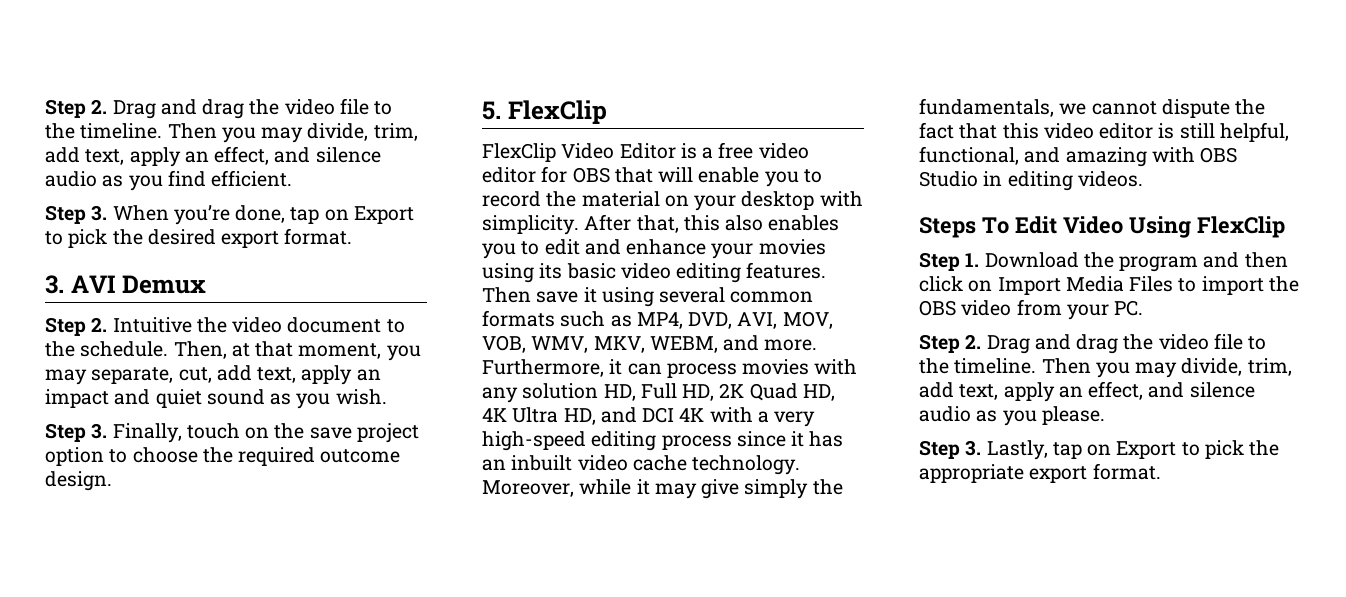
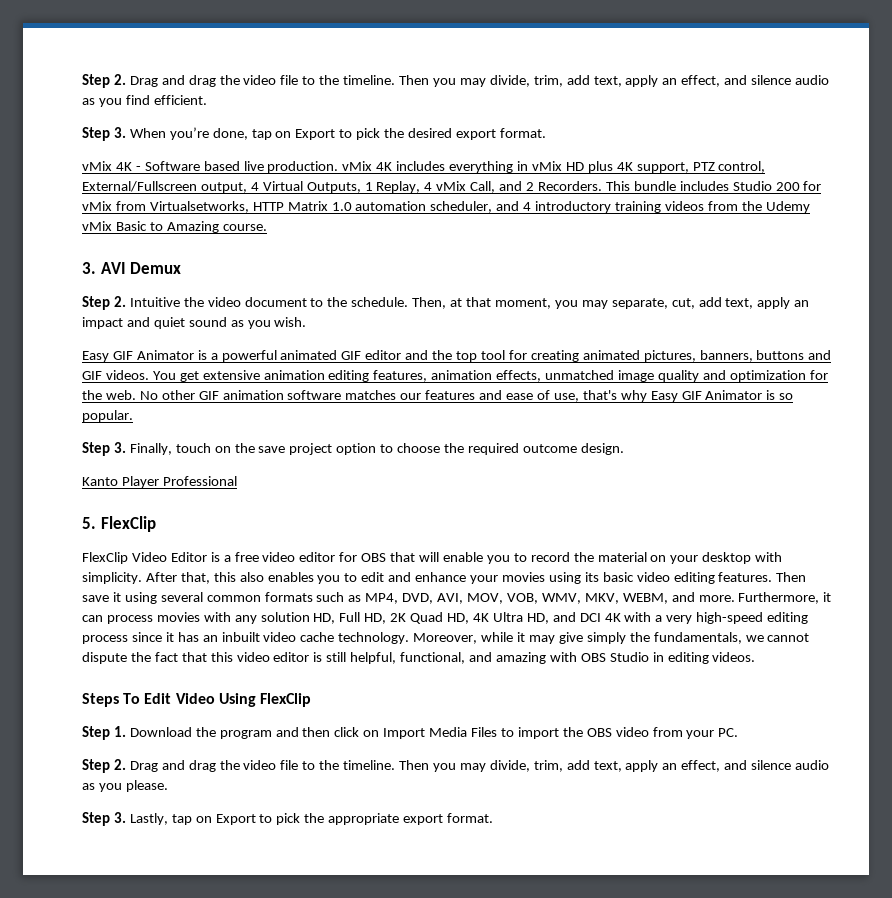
(353, 236) none -> [82,161,766,173] [82,181,822,193] [82,201,810,213] [82,221,267,233] // vMix 4K - Software based live production. vMix 4K includes everything in vMix HD plus 4K support, PTZ control, External/Fullscreen output, 4 Virtual Outputs, 1 Replay, 4 vMix Call, and 2 Recorders. This bundle includes Studio 200 for vMix from Virtualsetworks, HTTP Matrix 1.0 automation scheduler, and 4 introductory training videos from the Udemy vMix Basic to Amazing course.
(387, 397) none -> [82,350,832,362] [82,370,828,382] [82,390,794,402] [82,410,133,422] // Easy GIF Animator is a powerful animated GIF editor and the top tool for creating animated pictures, banners, buttons and GIF videos. You get extensive animation editing features, animation effects, unmatched image quality and optimization for the web. No other GIF animation software matches our features and ease of use, that's why Easy GIF Animator is so popular.
(112, 481) none -> [82,476,237,488] // Kanto Player Professional

